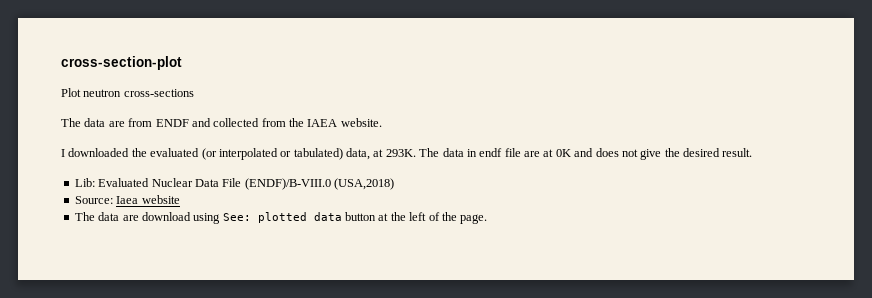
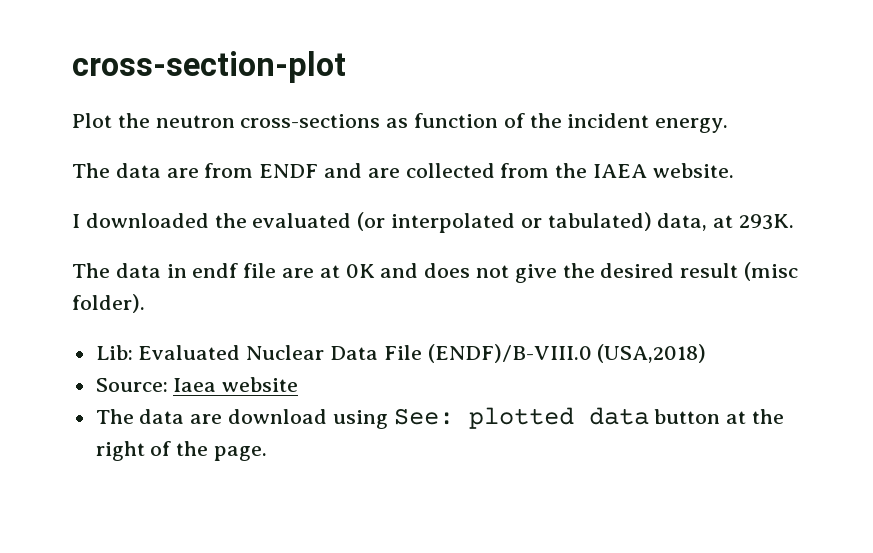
(81, 92) none -> [117,113,150,128] the
(194, 93) none -> [386,113,729,133] as function of the incident energy.
(211, 122) none -> [367,168,400,178] are
(416, 153) none -> (795, 222) //
[722,148,753,157] result. -> [680,262,799,281] [72,294,145,313] result (misc folder).
[409,212,427,221] left -> [95,441,145,461] right

